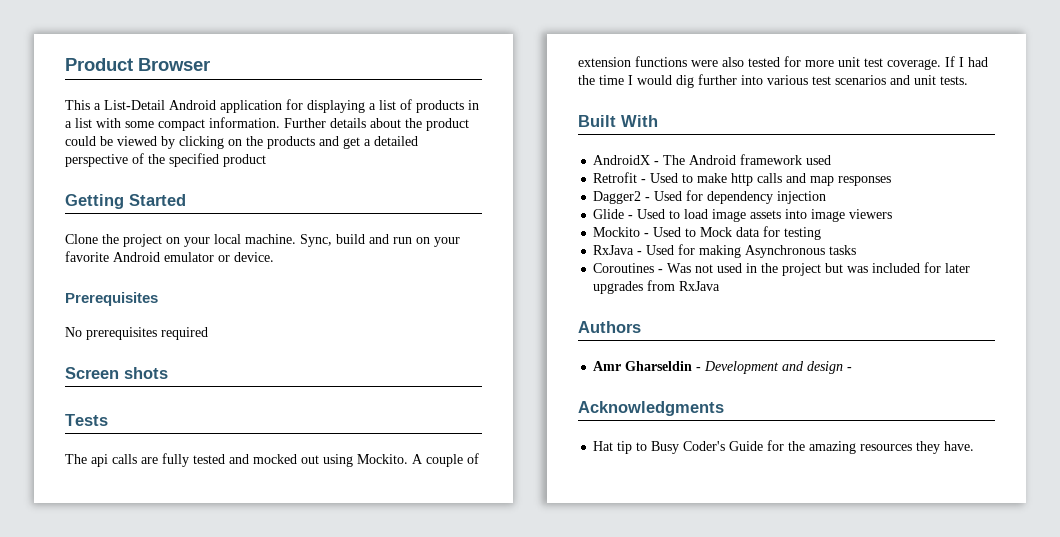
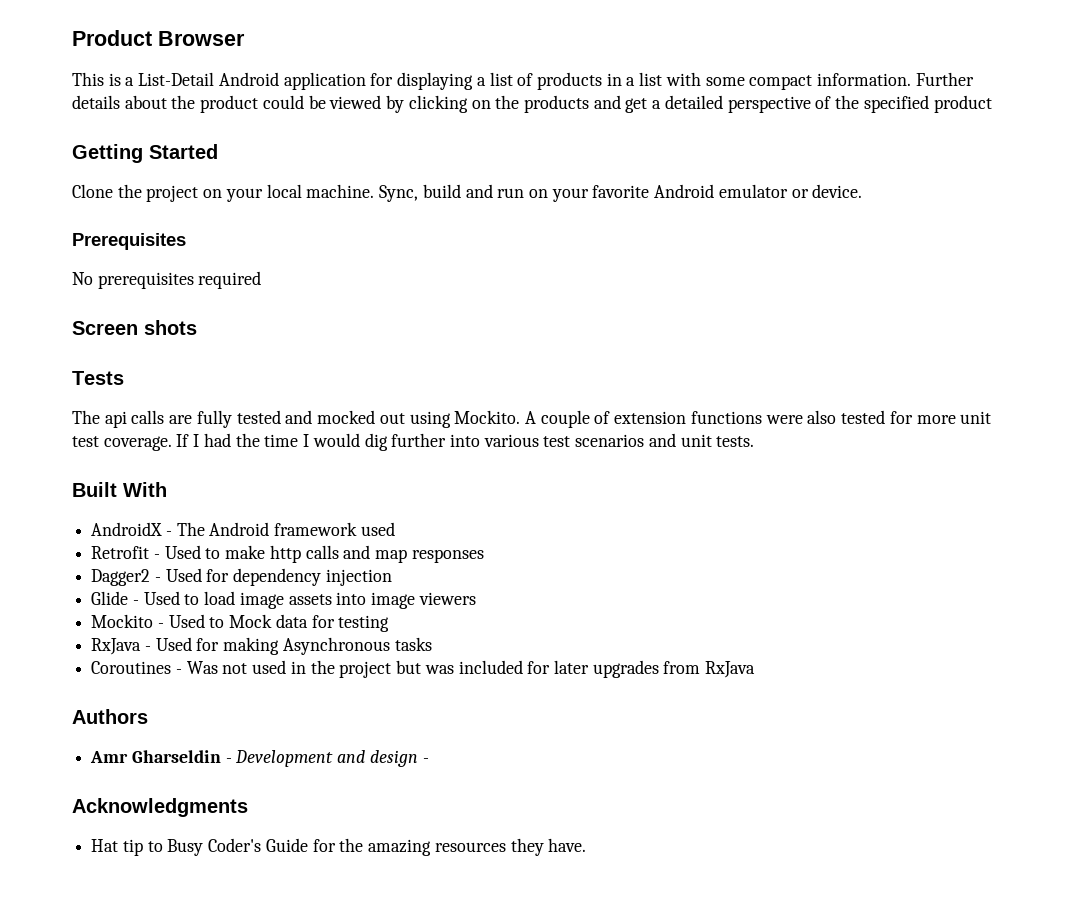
(90, 105) none -> [108,73,121,86] is

